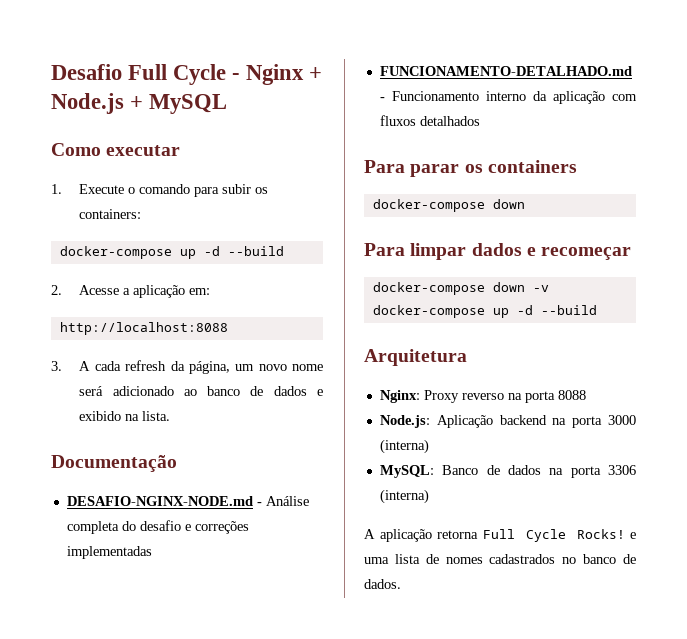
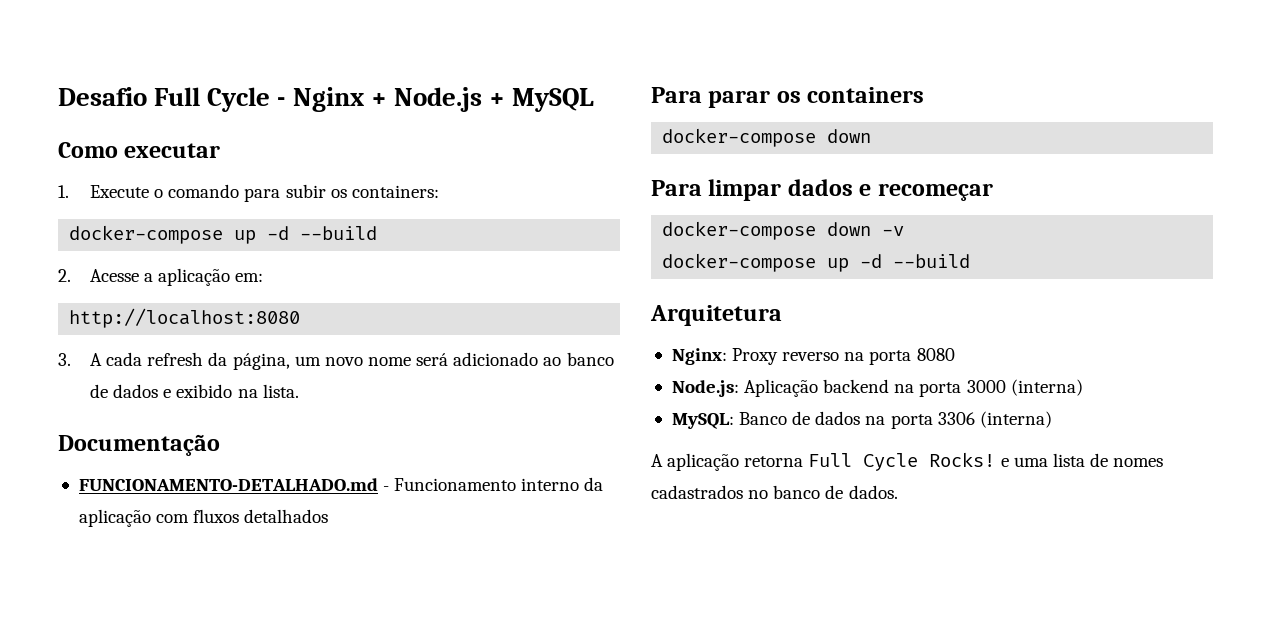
[59,322,228,335] http://localhost:8088 -> [69,308,301,328] http://localhost:8080
[66,496,309,506] [66,520,249,534] [66,546,152,559] // DESAFIO-NGINX-NODE.md - Análise completa do desafio e correções implementadas -> (220, 445) none
[557,390,586,400] 8088 -> [916,348,955,361] 8080

